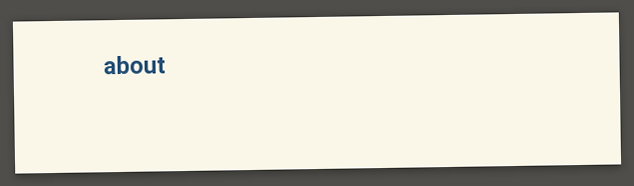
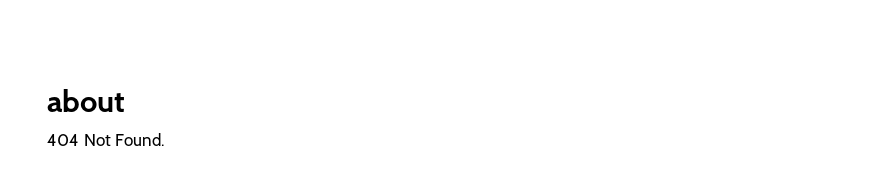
(166, 65) none -> [47,133,165,146] // 404 Not Found.

